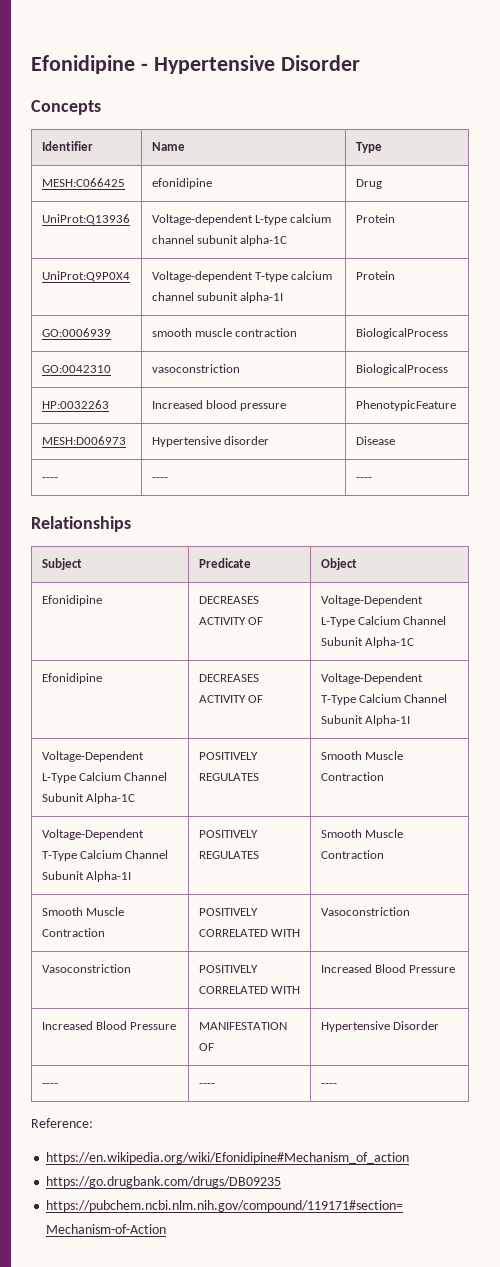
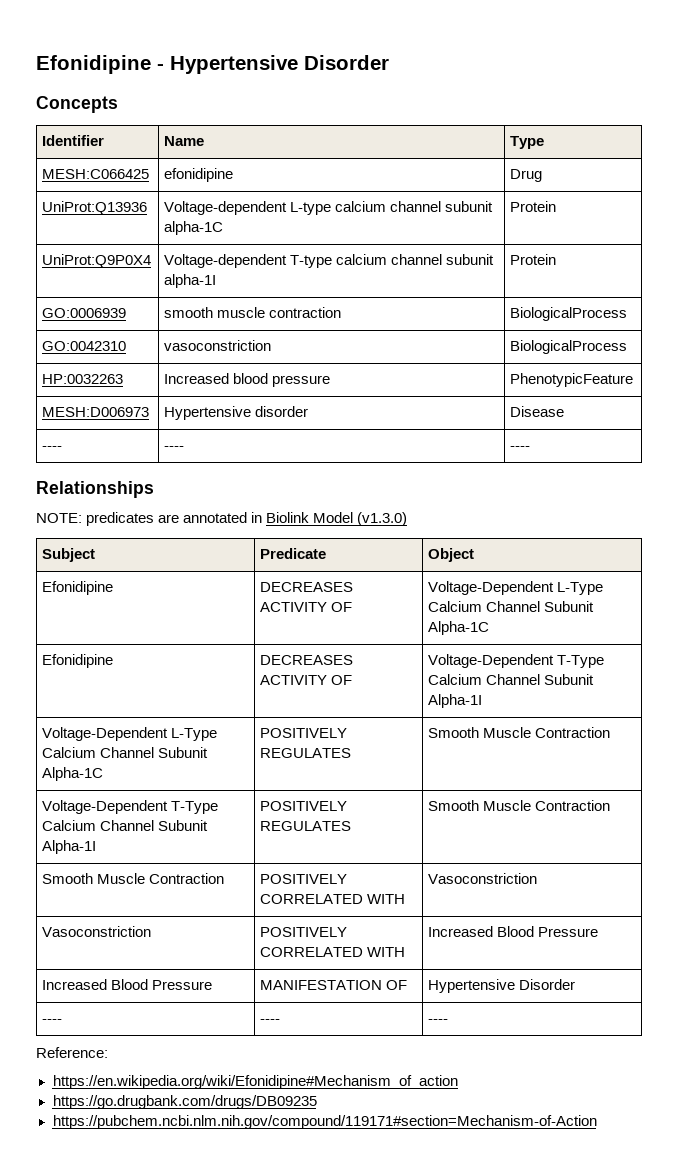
(131, 524) none -> [36,512,408,526] // NOTE: predicates are annotated in Biolink Model (v1.3.0)

